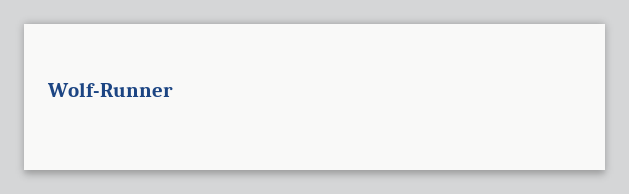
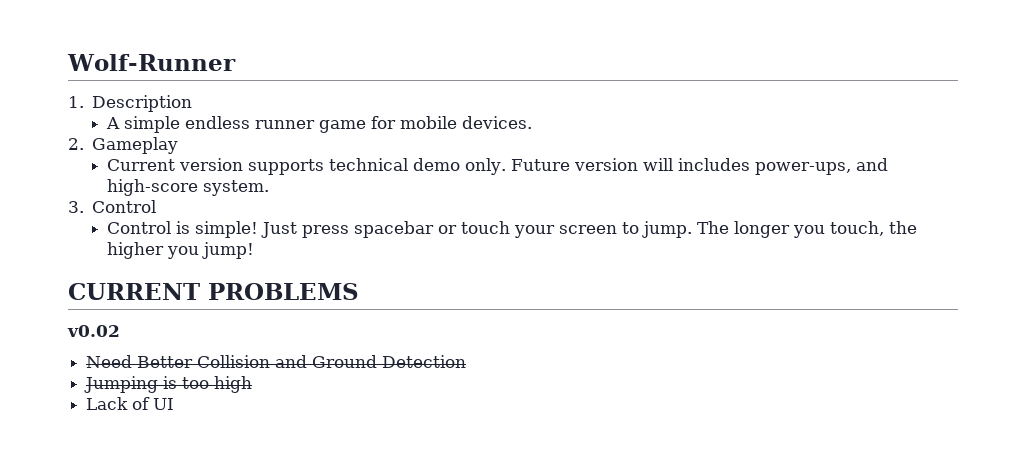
(173, 89) none -> [68,95,193,112] [105,116,532,133] [68,137,179,154] [106,158,888,175] [106,179,269,196] [68,200,157,213] [106,221,917,238] [106,242,254,259] [68,283,359,300] [67,325,120,337] [86,355,467,368] [84,376,253,393] [86,397,175,410] // 1. Description // A simple endless runner game for mobile devices. // 2. Gameplay // Current version supports technical demo only. Future version will includes power-ups, and high-score system. // 3. Control // Control is simple! Just press spacebar or touch your screen to jump. The longer you touch, the higher you jump! // CURRENT PROBLEMS // v0.02 // Need Better Collision and Ground Detection // Jumping is too high // Lack of UI

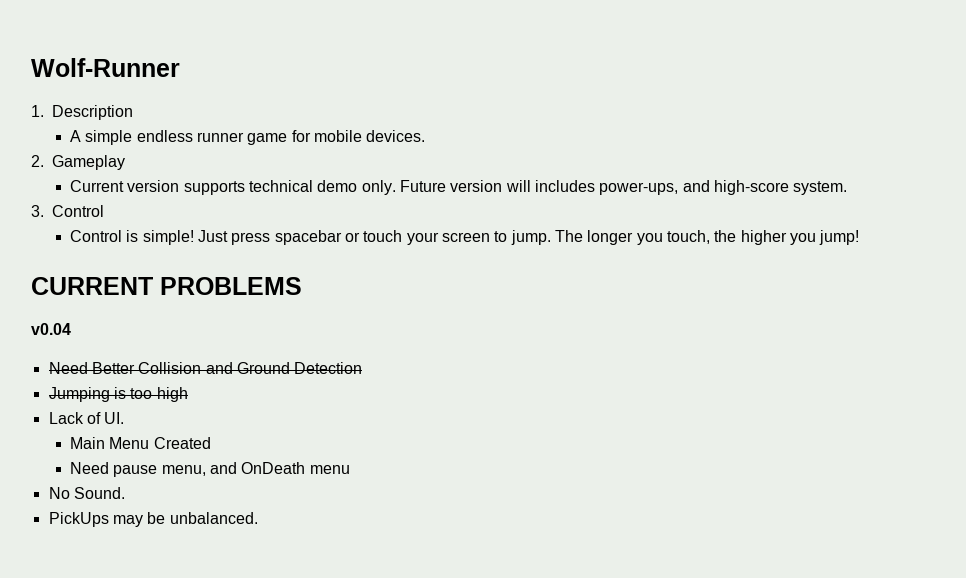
[67,325,120,337] v0.02 -> [31,323,71,335] v0.04
[153,398,175,410] UI -> [104,412,125,424] [70,437,211,449] [70,462,350,477] [48,487,125,499] [48,512,258,527] UI. // Main Menu Created // Need pause menu, and OnDeath menu // No Sound. // PickUps may be unbalanced.

